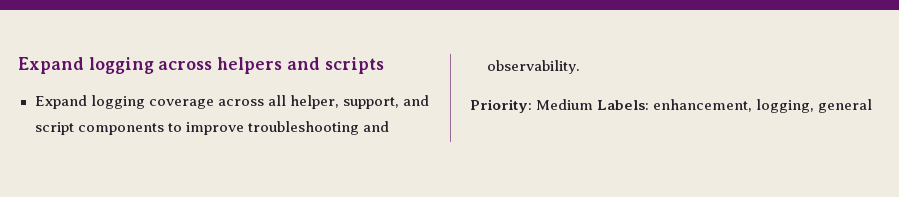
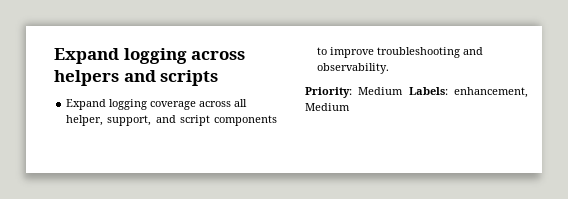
[756,99,873,113] logging, general -> [305,103,350,111] Medium

